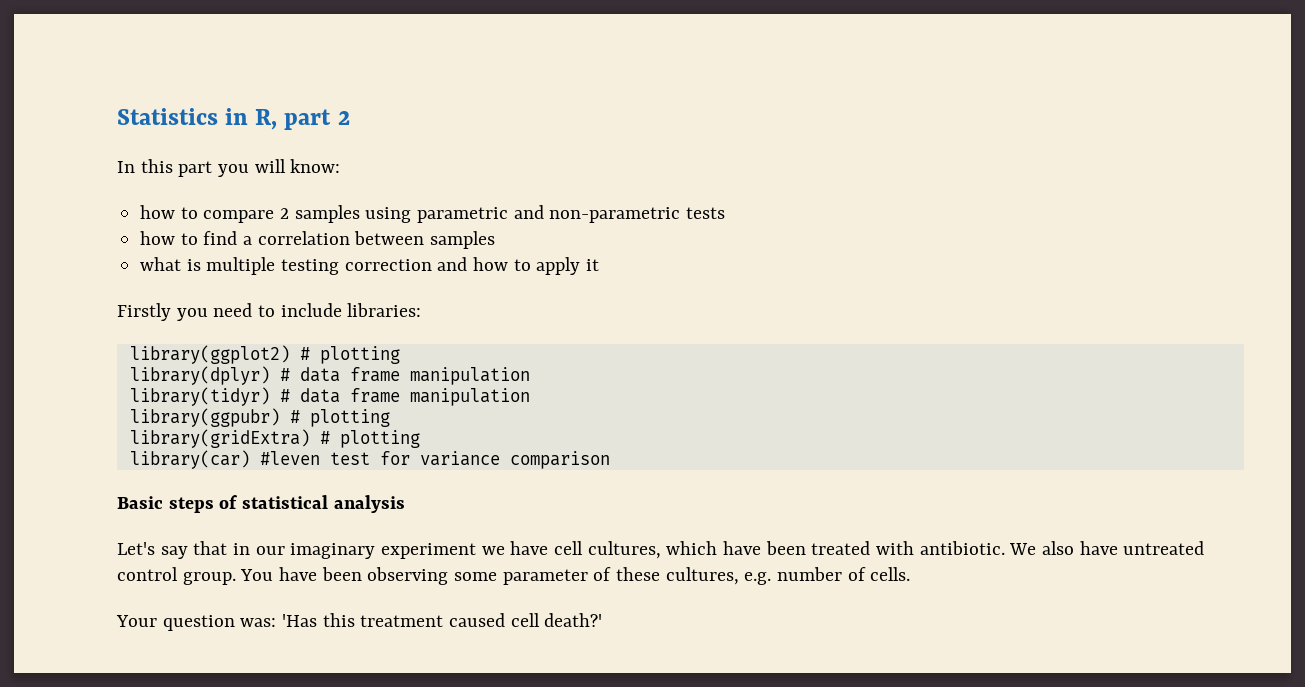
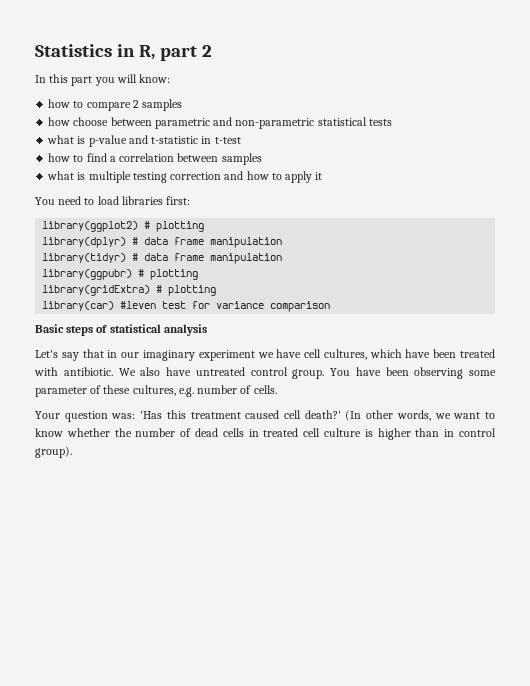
[365,207,412,223] using -> [48,117,152,126] // how choose between
(681, 215) none -> [317,117,367,126] statistical
(726, 213) none -> [47,135,241,147] // what is p-value and t-statistic in t-test
[117,303,422,321] Firstly you need to include libraries: -> [35,196,191,205] You need to load libraries first:
(603, 620) none -> [345,410,496,421] [35,428,497,440] [35,446,72,458] (In other words, we want to know whether the number of dead cells in treated cell culture is higher than in control group).

